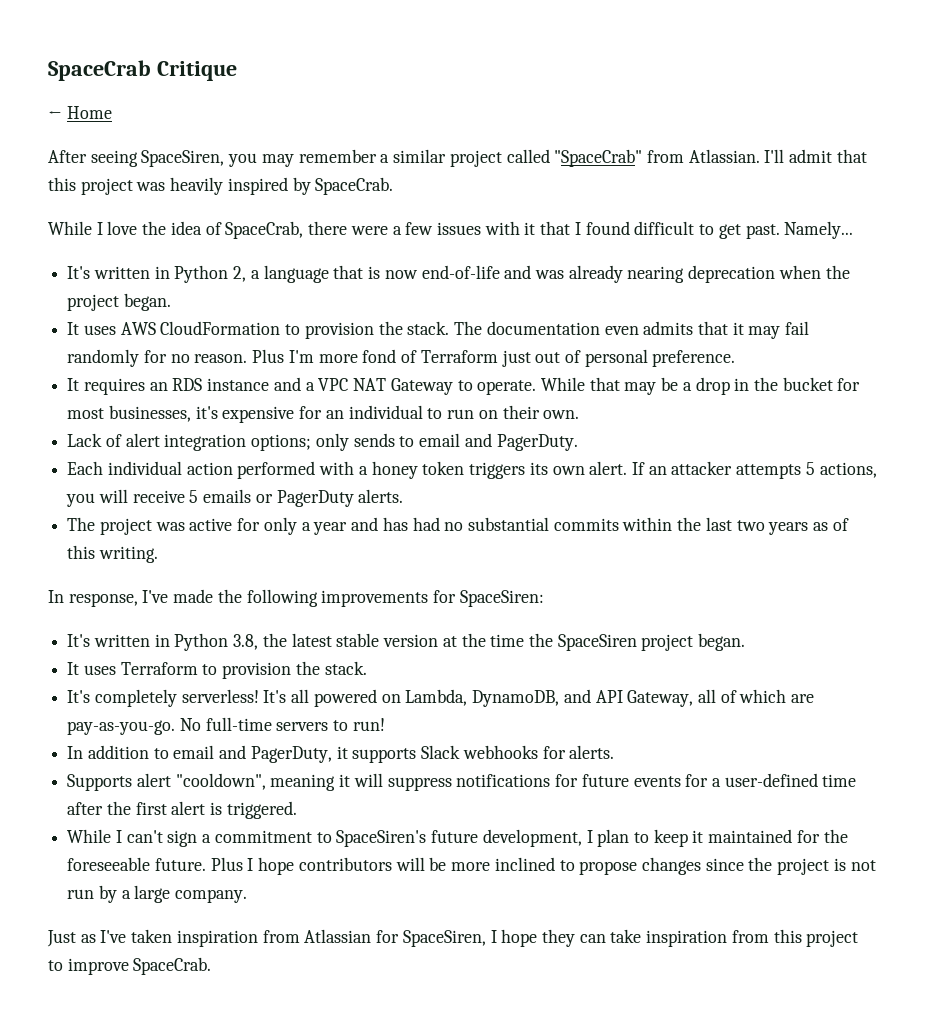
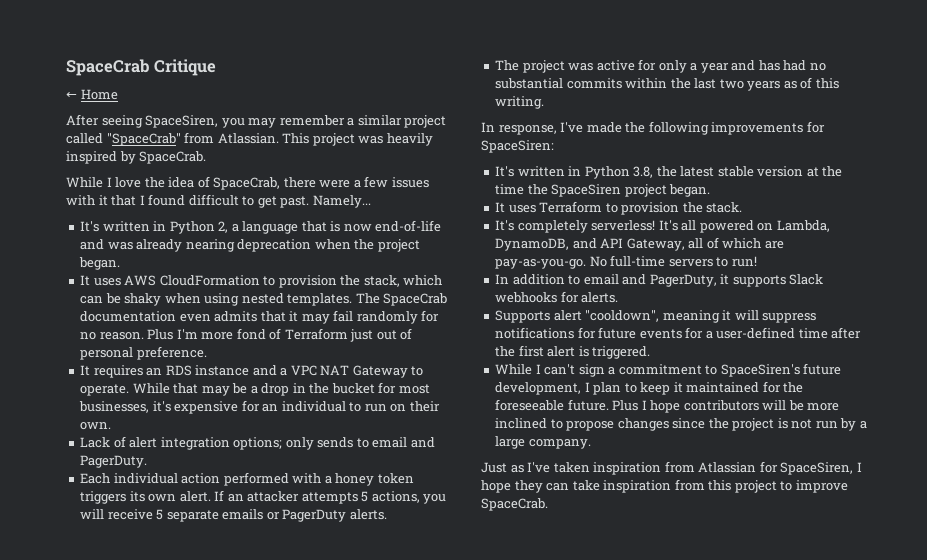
[764,149,867,163] [48,177,76,191] I'll admit that this -> [282,133,310,144] This
[407,321,483,335] stack. The -> [363,275,443,287] [80,293,448,306] stack, which can be shaky when using nested templates. The SpaceCrab
(199, 496) none -> [166,510,219,522] separate

